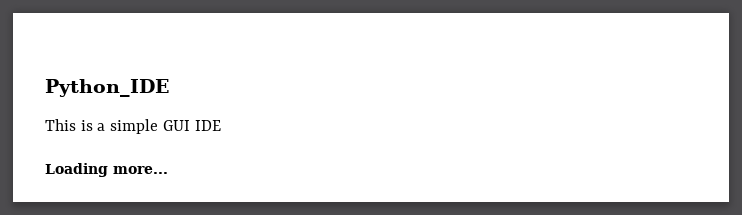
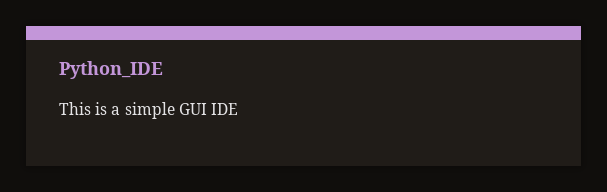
[45,163,168,177] // Loading more... -> (238, 109) none

